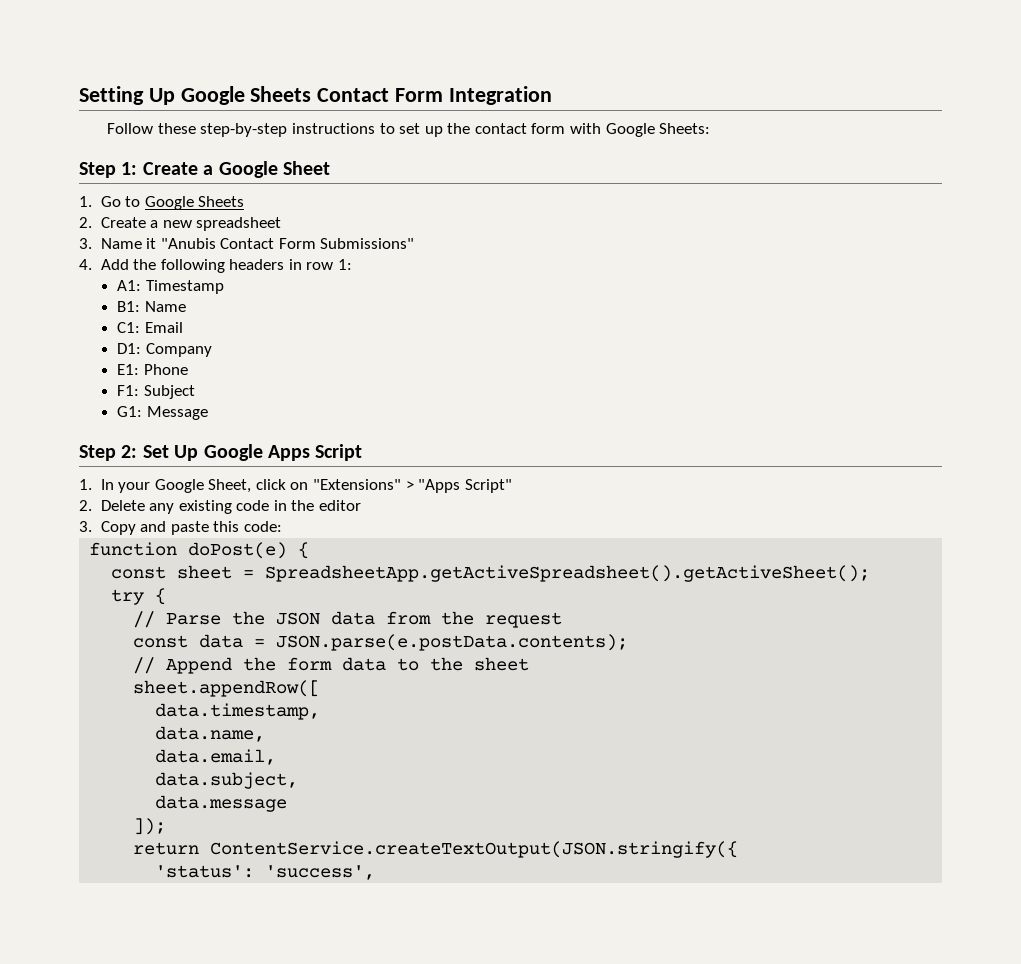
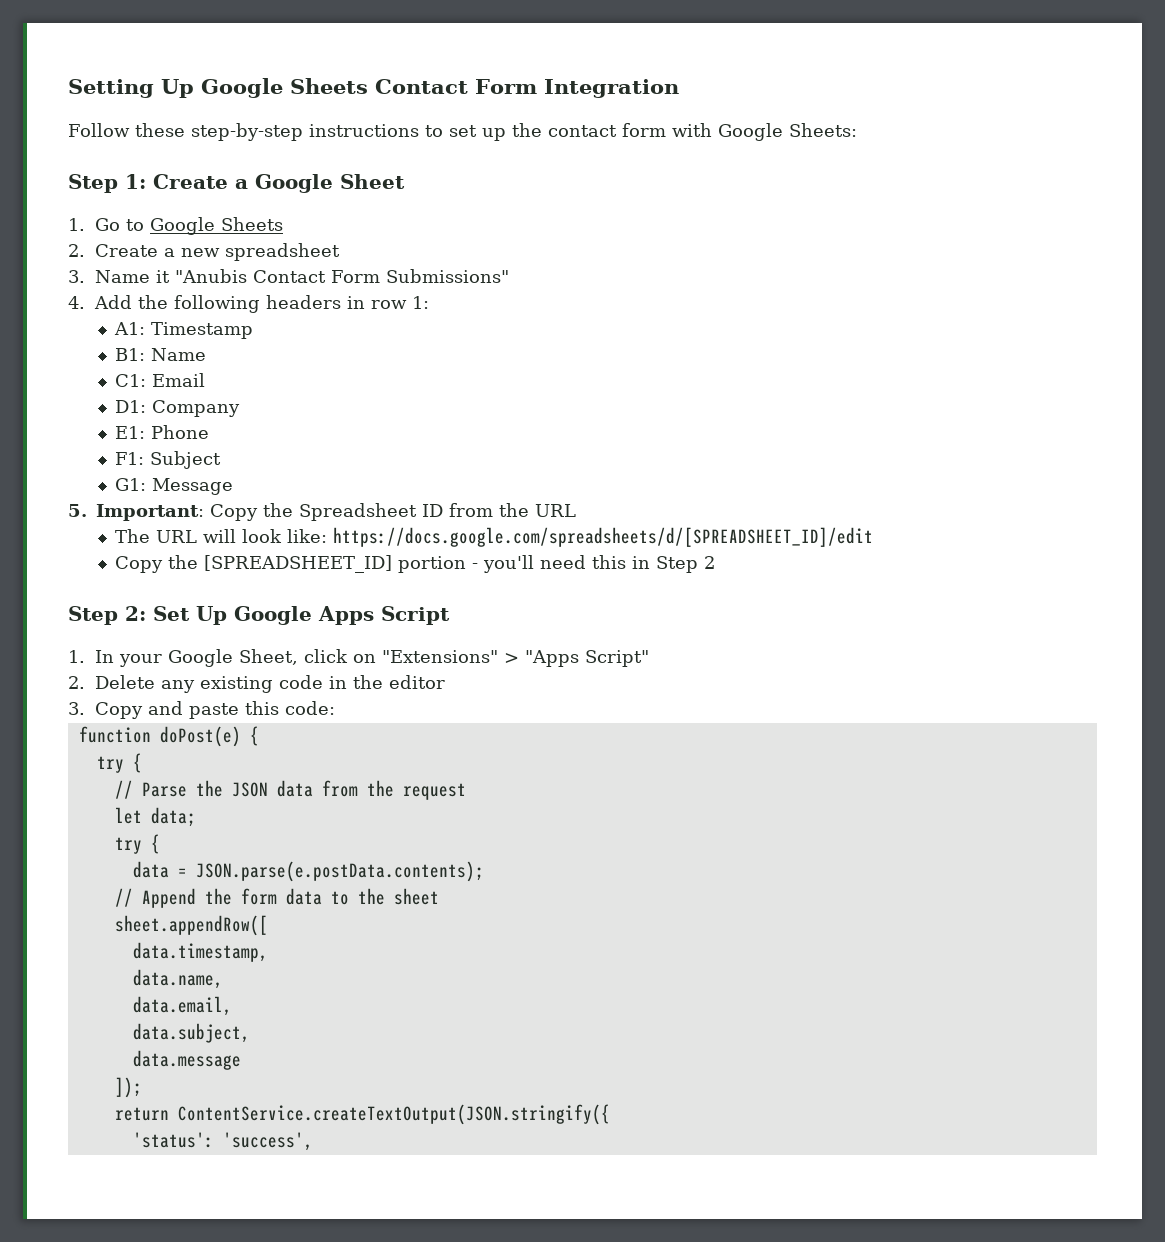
(208, 413) none -> [68,503,576,521] [114,527,873,547] [114,555,715,573] // 5. Important: Copy the Spreadsheet ID from the URL // The URL will look like: https://docs.google.com/spreadsheets/d/[SPREADSHEET_ID]/edit // Copy the [SPREADSHEET_ID] portion - you'll need this in Step 2
[111,565,871,582] // const sheet = SpreadsheetApp.getActiveSpreadsheet().getActiveSheet(); -> (259, 736) none
[133,635,189,648] const -> [114,807,196,827] [114,834,160,854] let data; // try { //

